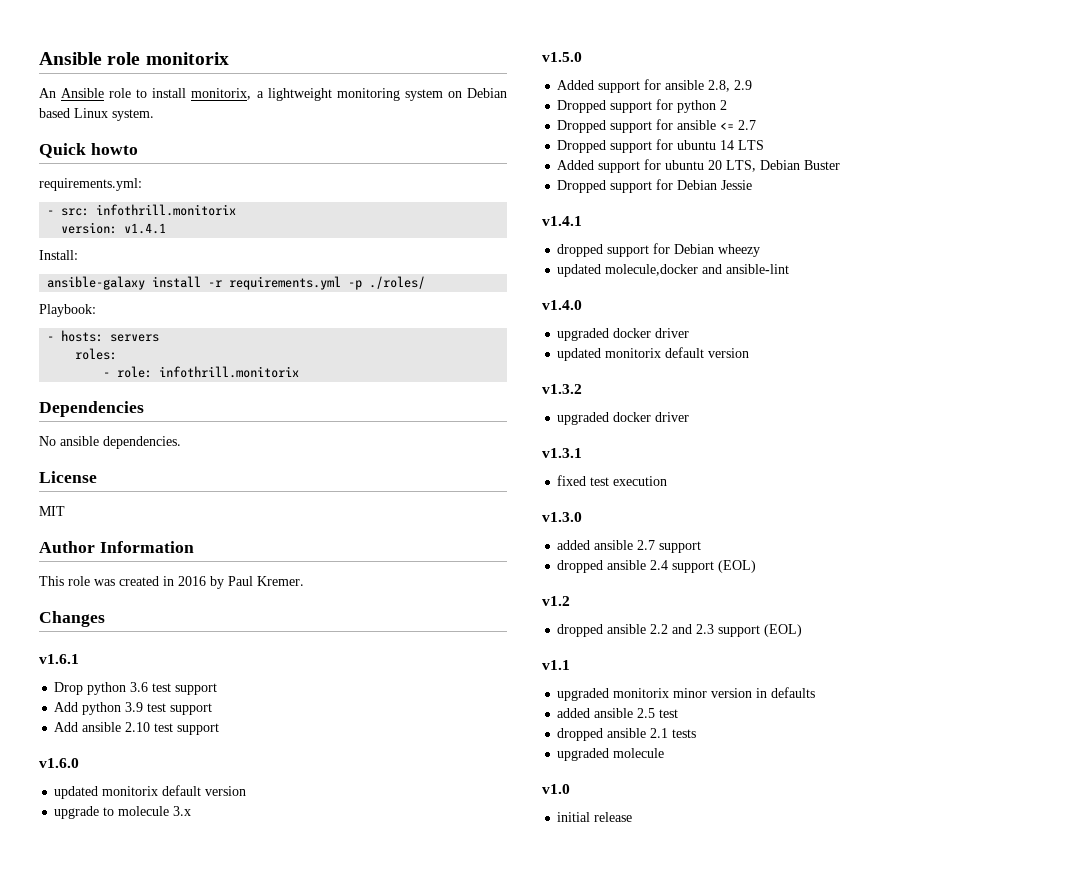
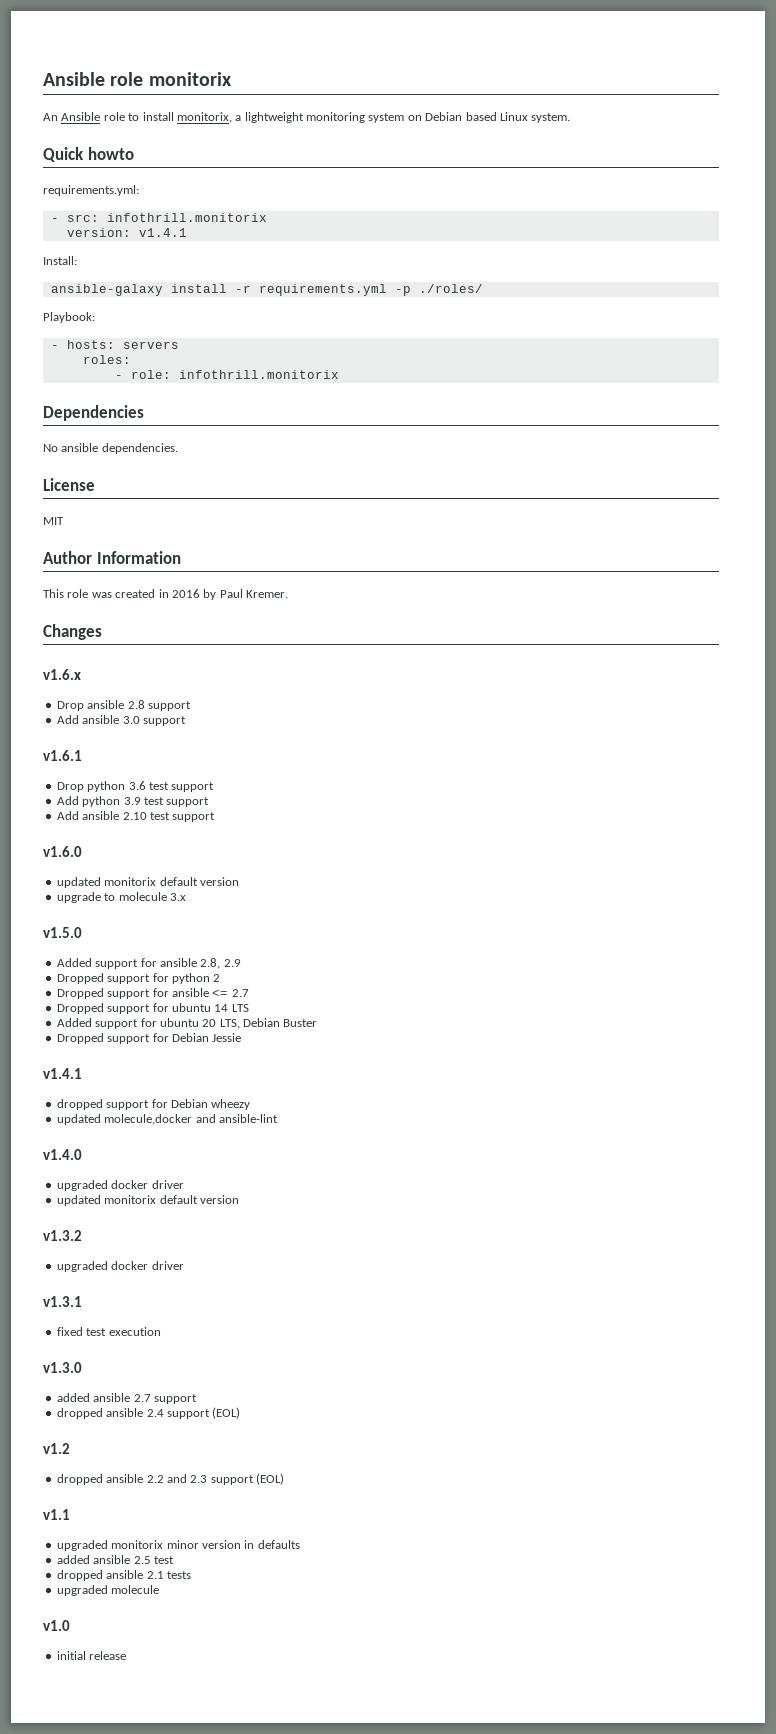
(105, 619) none -> [43,669,81,680] [56,700,191,711] [56,715,186,726] // v1.6.x // Drop ansible 2.8 support // Add ansible 3.0 support

